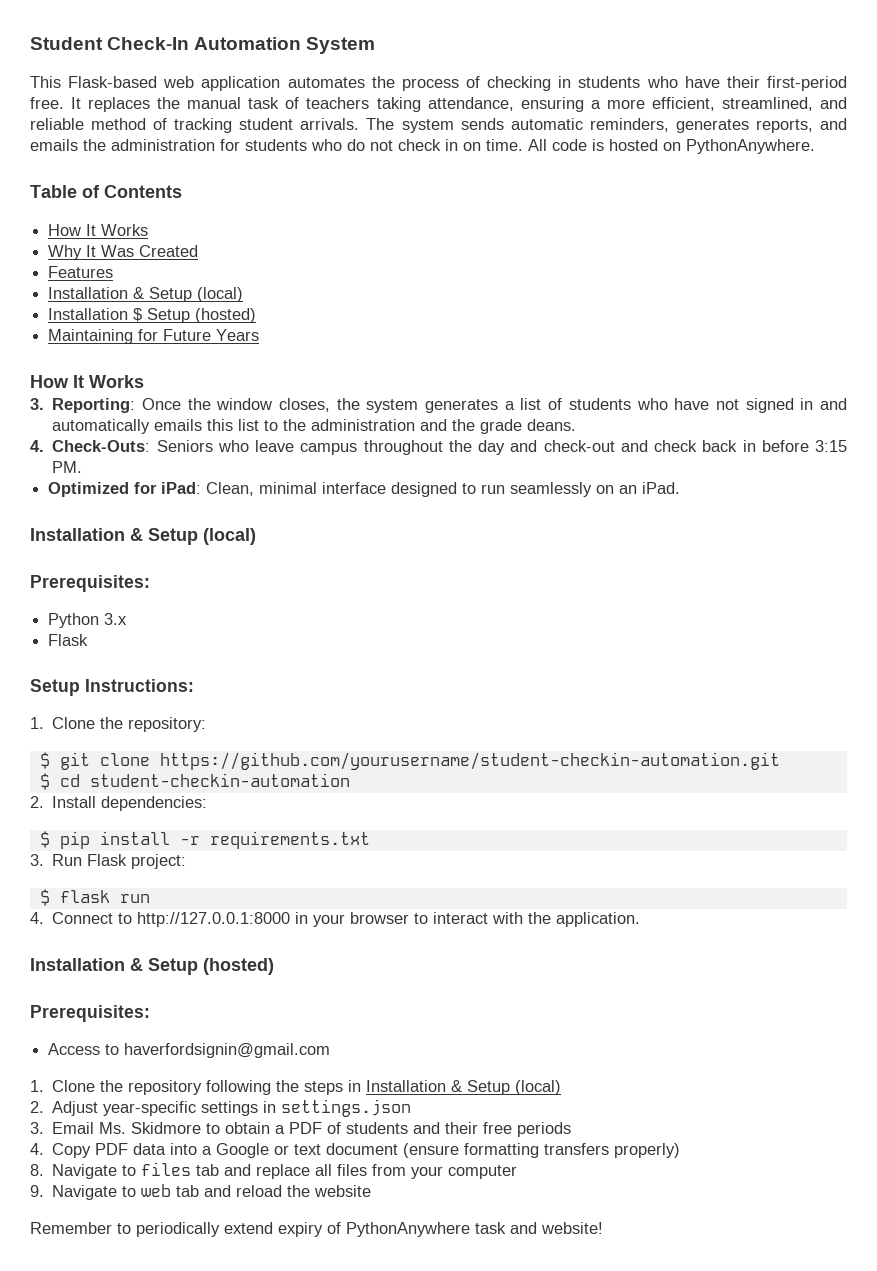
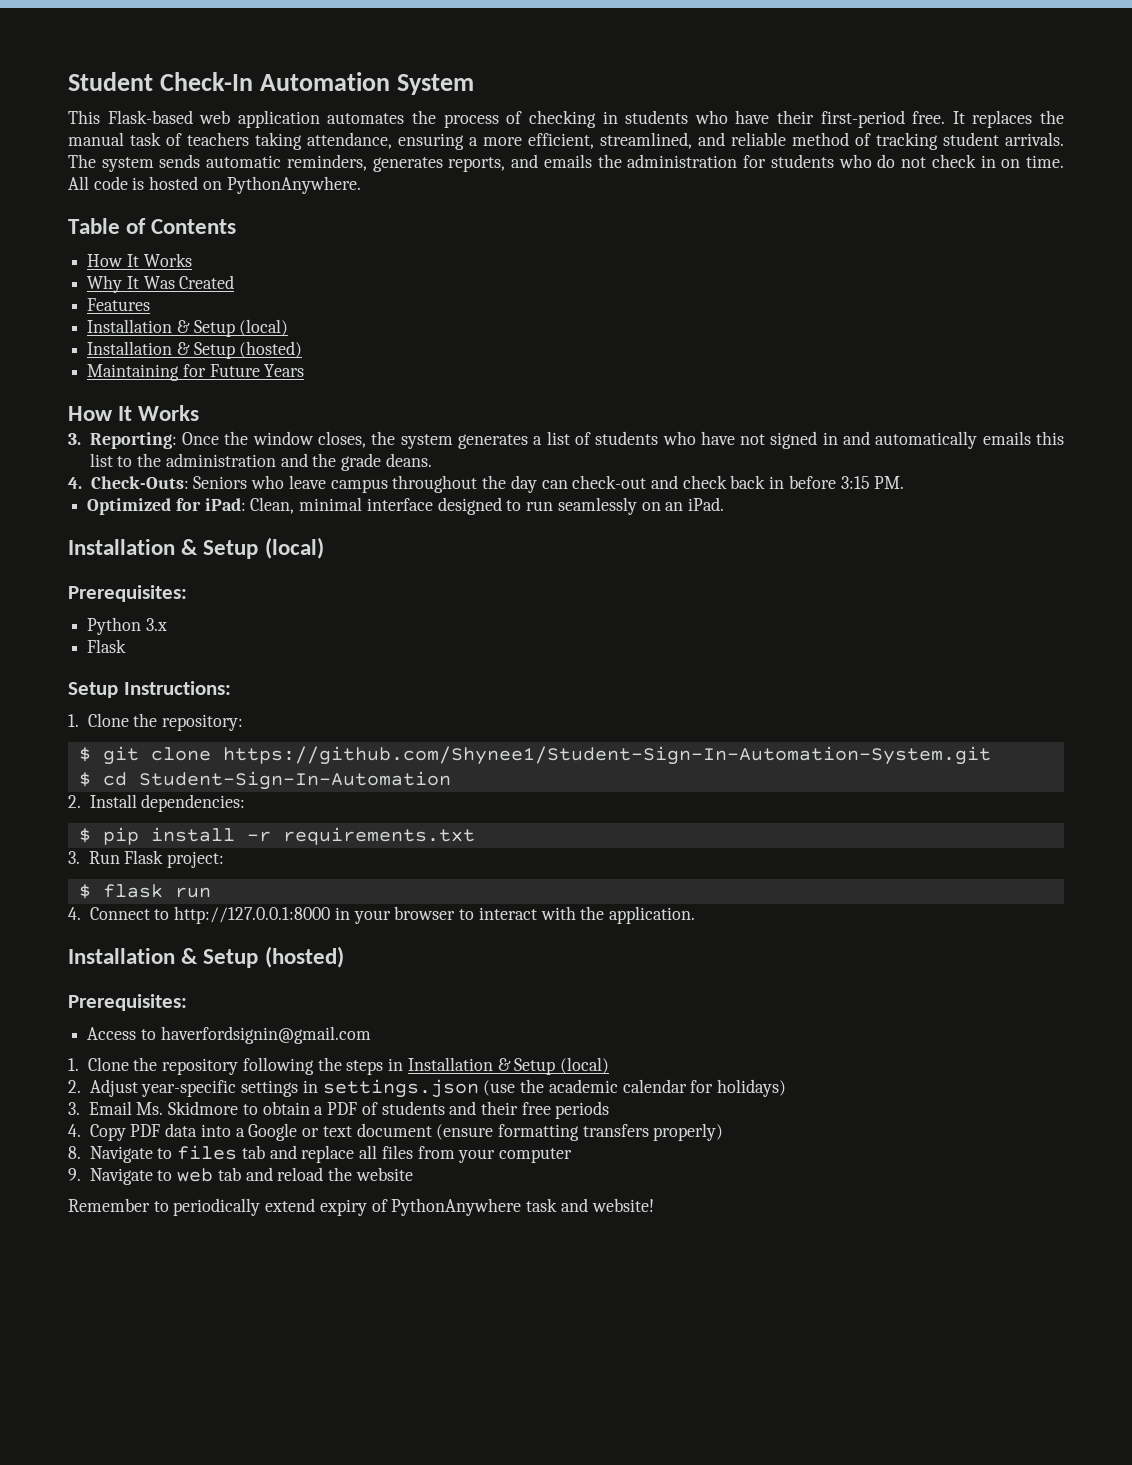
[133,308,143,322] $ -> [176,342,190,355] &
[510,440,538,452] and -> [541,480,568,489] can
[159,752,780,770] https://github.com/yourusername/student-checkin-automation.git -> [222,746,991,765] https://github.com/Shynee1/Student-Sign-In-Automation-System.git
[89,773,350,787] student-checkin-automation -> [138,771,451,790] Student-Sign-In-Automation
(412, 1108) none -> [483,1079,787,1097] (use the academic calendar for holidays)

